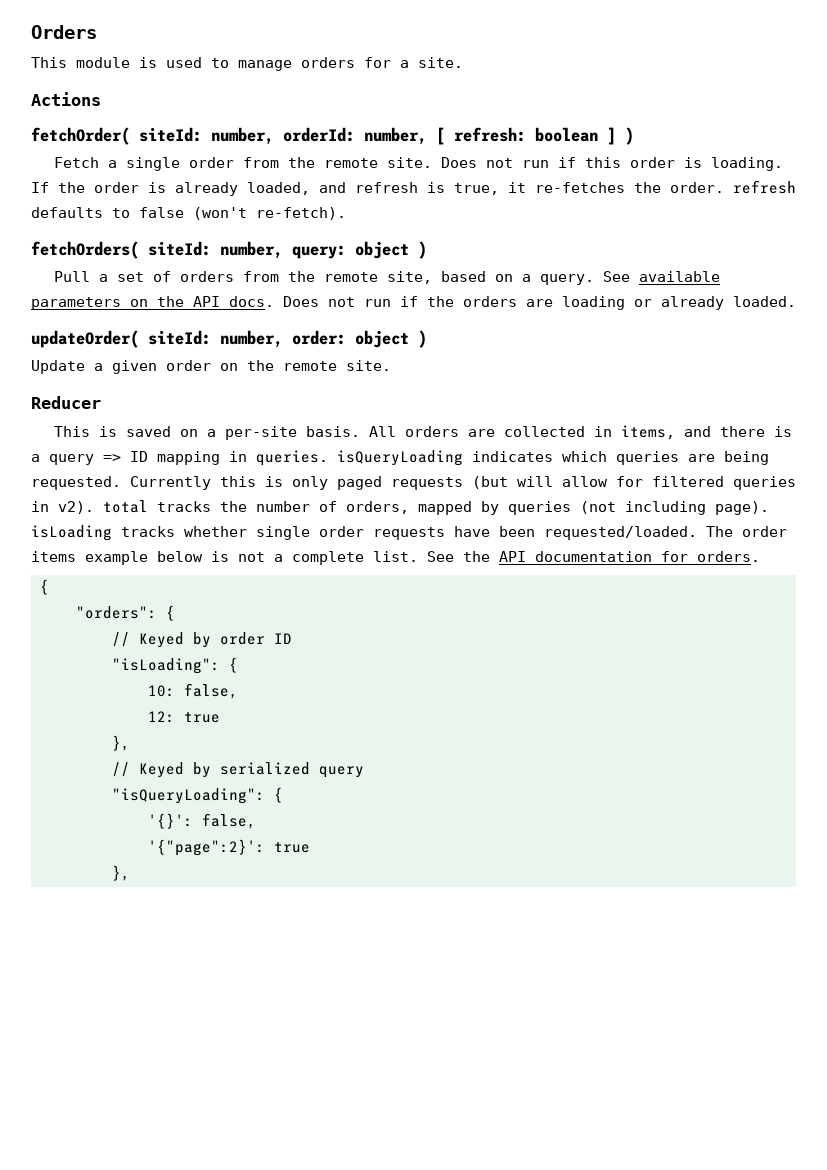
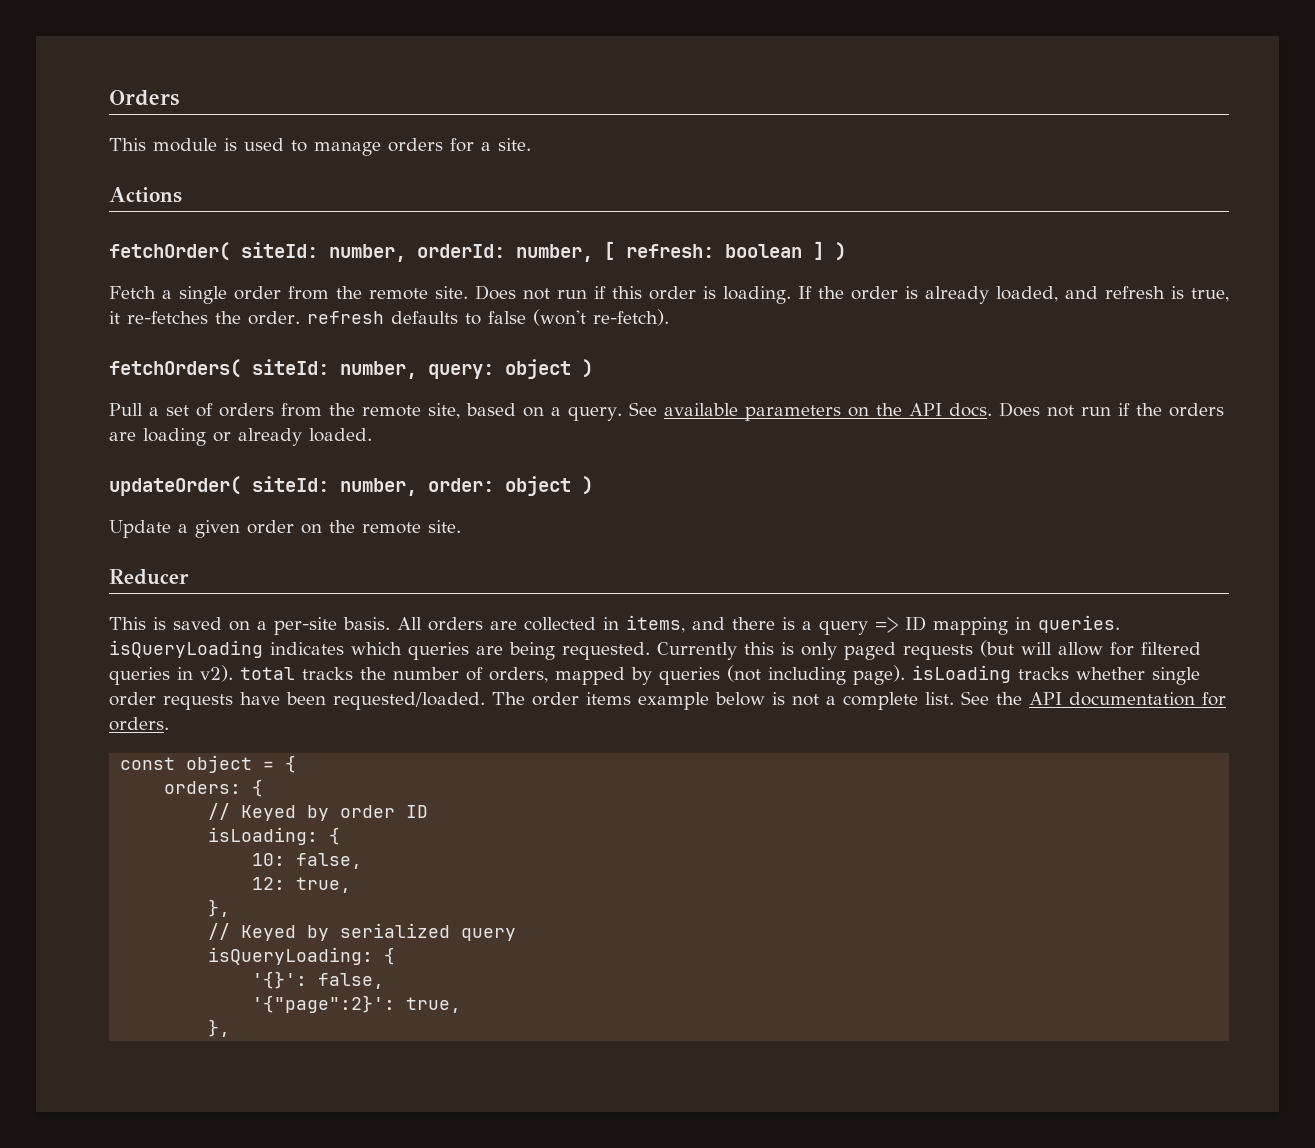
[39,579,49,595] [75,606,157,619] { // "orders": -> [120,755,297,773] [164,781,242,794] const object = { // orders:
[111,658,220,674] "isLoading": -> [208,827,319,845] isLoading:
[183,712,220,723] true -> [296,877,352,893] true,
[111,788,265,804] "isQueryLoading": -> [208,947,374,965] isQueryLoading:
[273,842,310,853] true -> [406,997,462,1013] true,

